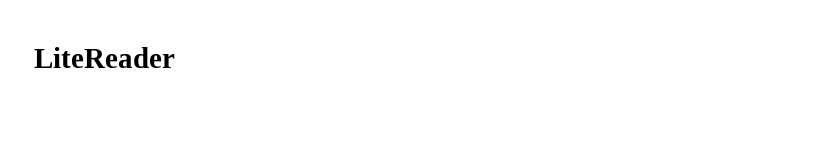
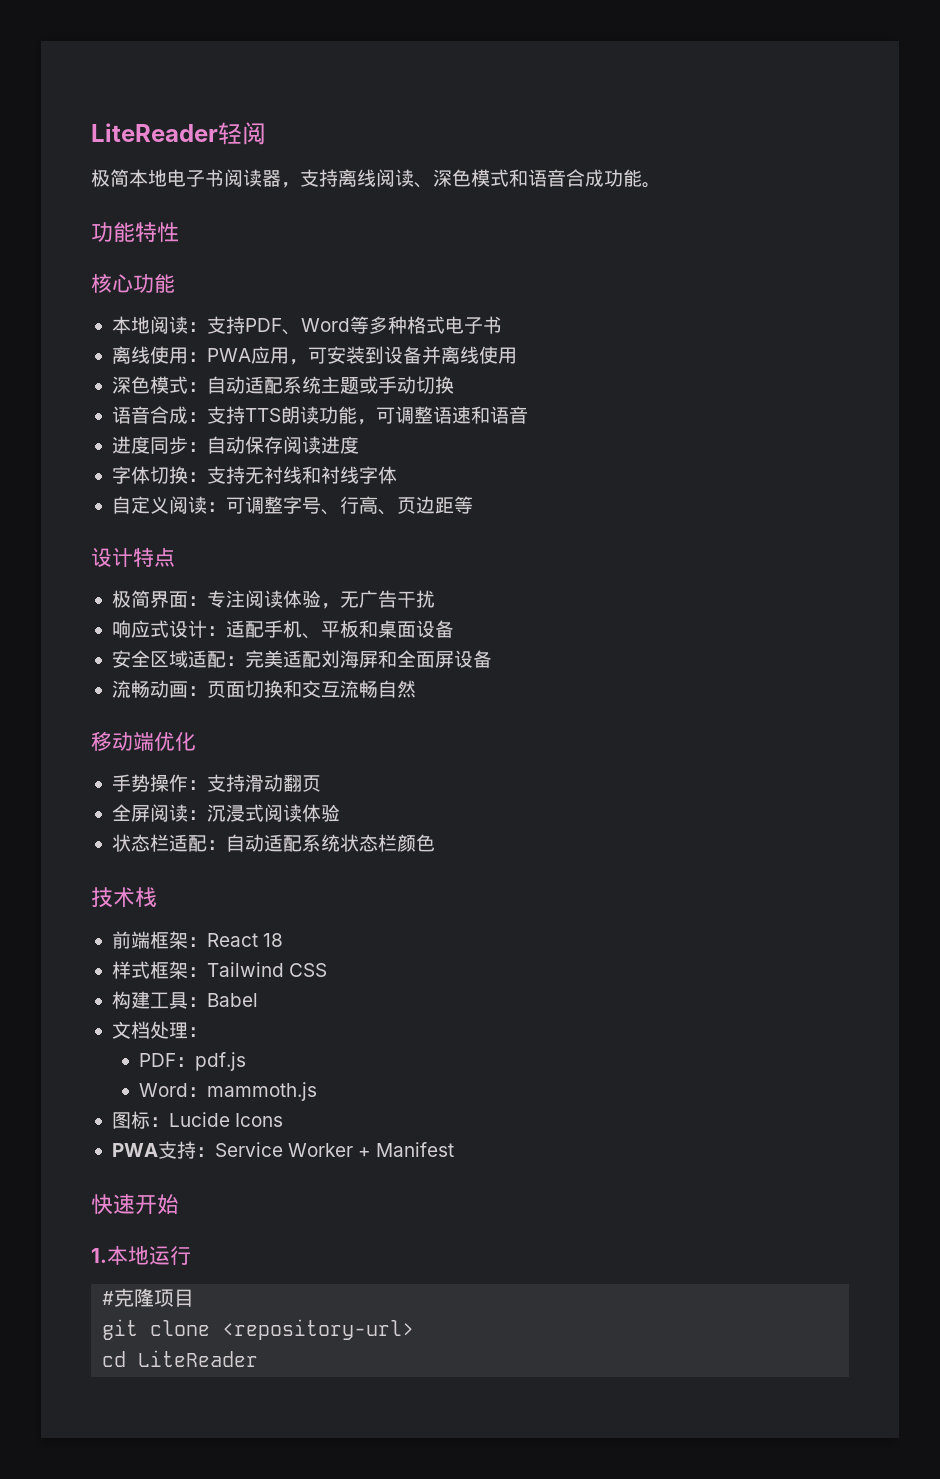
[34,47,175,68] LiteReader -> [91,122,266,145] [91,169,661,188] [91,222,179,242] [91,273,175,293] [111,316,502,335] [111,346,517,365] [111,376,454,394] [111,406,528,425] [111,436,359,455] [111,466,397,484] [111,496,473,515] [91,547,175,568] [111,590,435,609] [111,620,454,639] [111,650,492,668] [111,680,416,698] [91,731,196,751] [111,774,321,792] [111,804,340,822] [111,834,435,852] [91,887,157,908] [111,931,284,949] [111,961,328,979] [111,991,258,1009] [111,1021,207,1039] [139,1052,247,1071] [139,1082,318,1101] [111,1111,284,1129] [111,1141,455,1159] [91,1194,179,1215] [91,1245,191,1265] [102,1288,195,1307] [102,1319,415,1340] [102,1350,259,1367] LiteReader轻阅 // 极简本地电子书阅读器，支持离线阅读、深色模式和语音合成功能。 // 功能特性 // 核心功能 // 本地阅读：支持PDF、Word等多种格式电子书 // 离线使用：PWA应用，可安装到设备并离线使用 // 深色模式：自动适配系统主题或手动切换 // 语音合成：支持TTS朗读功能，可调整语速和语音 // 进度同步：自动保存阅读进度 // 字体切换：支持无衬线和衬线字体 // 自定义阅读：可调整字号、行高、页边距等 // 设计特点 // 极简界面：专注阅读体验，无广告干扰 // 响应式设计：适配手机、平板和桌面设备 // 安全区域适配：完美适配刘海屏和全面屏设备 // 流畅动画：页面切换和交互流畅自然 // 移动端优化 // 手势操作：支持滑动翻页 // 全屏阅读：沉浸式阅读体验 // 状态栏适配：自动适配系统状态栏颜色 // 技术栈 // 前端框架：React 18 // 样式框架：Tailwind CSS // 构建工具：Babel // 文档处理： // PDF：pdf.js // Word：mammoth.js // 图标：Lucide Icons // PWA支持：Service Worker + Manifest // 快速开始 // 1.本地运行 // #克隆项目 // git clone <repository-url> // cd LiteReader

